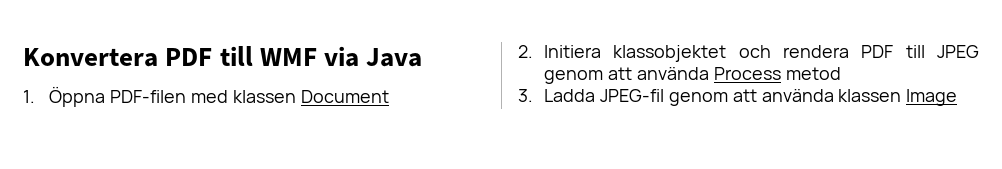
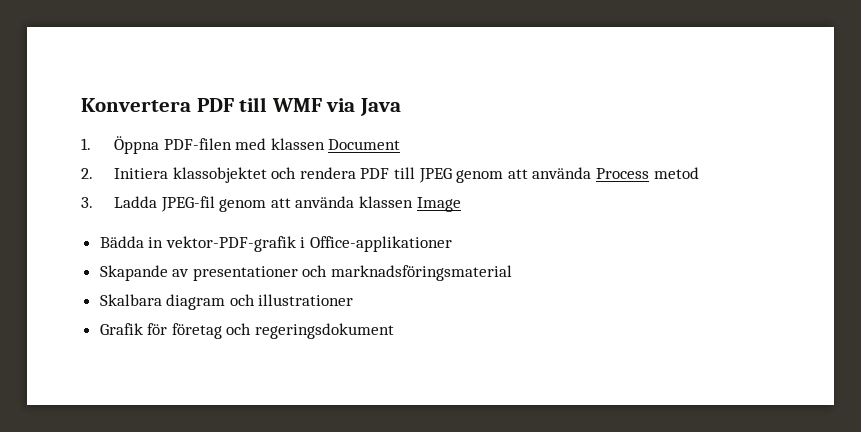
(958, 97) none -> [99,236,453,252] [99,265,513,281] [99,294,354,310] [99,323,395,339] // Bädda in vektor-PDF-grafik i Office-applikationer // Skapande av presentationer och marknadsföringsmaterial // Skalbara diagram och illustrationer // Grafik för företag och regeringsdokument

